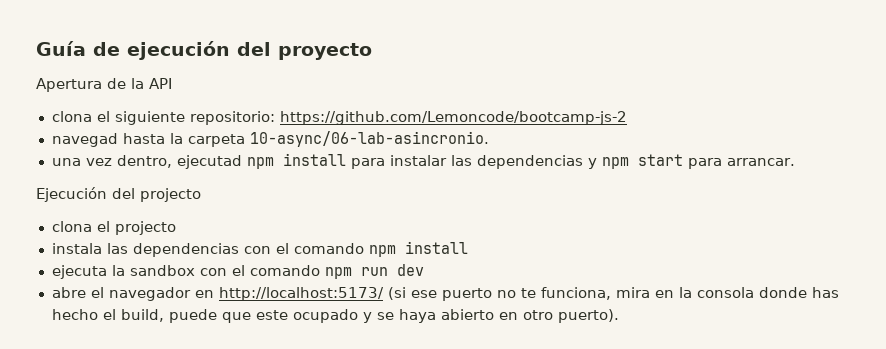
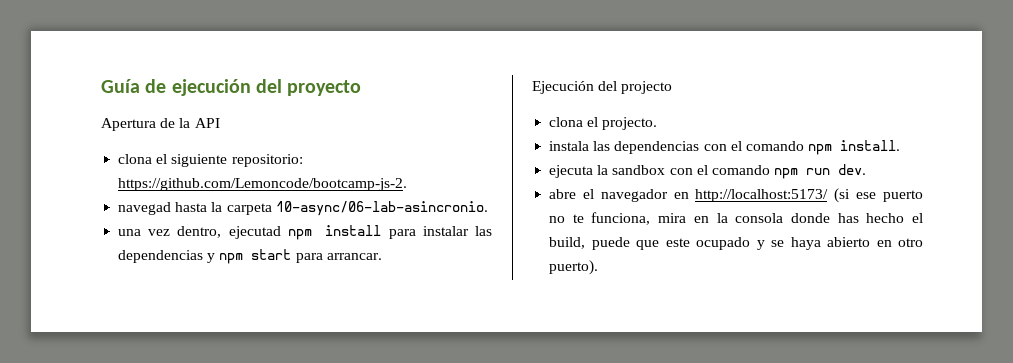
[279,111,627,125] https://github.com/Lemoncode/bootcamp-js-2 -> [118,178,408,191] https://github.com/Lemoncode/bootcamp-js-2.
[114,221,176,235] projecto -> [602,117,658,130] projecto.
[404,241,468,254] install -> [840,140,901,151] install.
[396,264,424,276] dev -> [838,164,867,175] dev.

